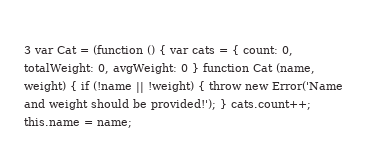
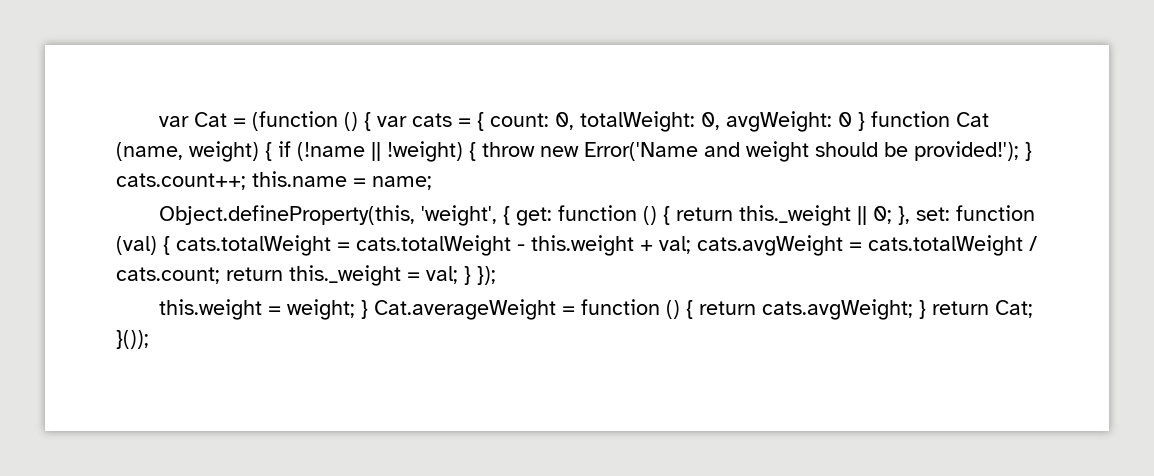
[24,46,31,54] 3 -> (158, 121) none
(132, 124) none -> [158,205,1035,226] [116,235,1037,256] [116,265,496,286] [158,299,1033,320] [116,330,149,349] // Object.defineProperty(this, 'weight', { get: function () { return this._weight || 0; }, set: function (val) { cats.totalWeight = cats.totalWeight - this.weight + val; cats.avgWeight = cats.totalWeight / cats.count; return this._weight = val; } }); // this.weight = weight; } Cat.averageWeight = function () { return cats.avgWeight; } return Cat; }());

